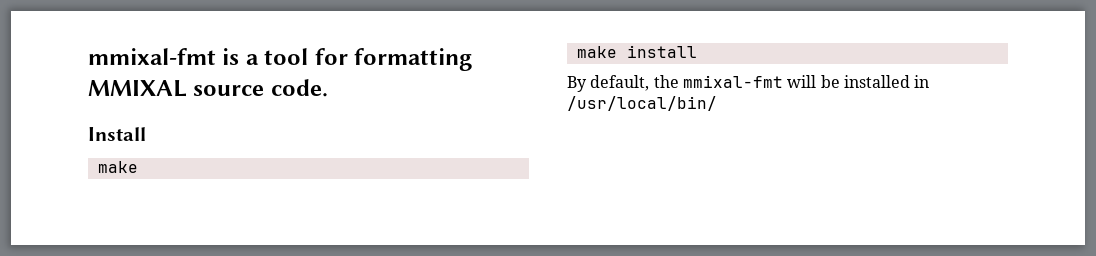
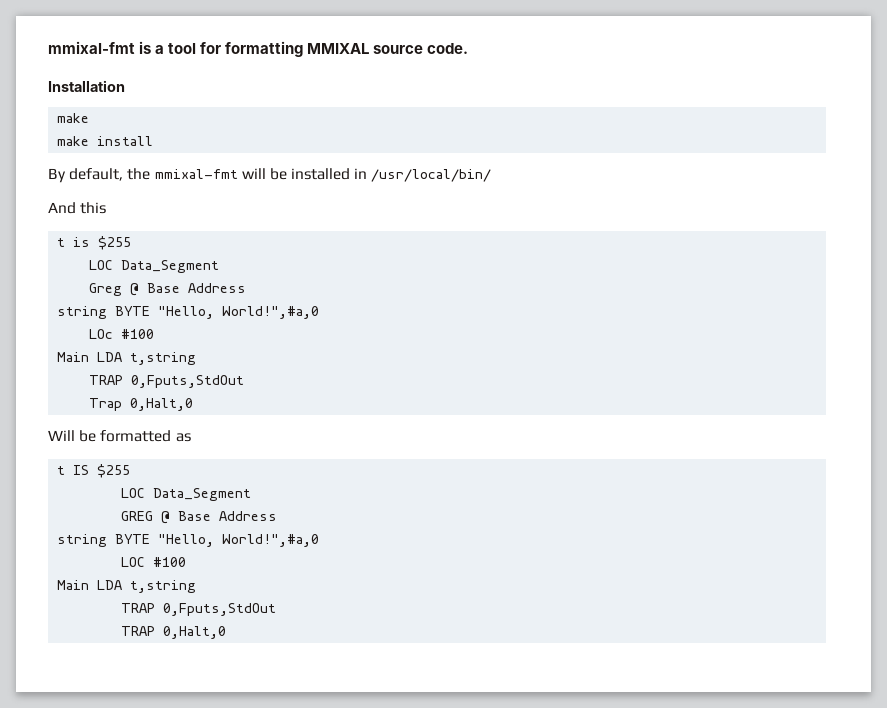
[88,127,146,141] Install -> [48,80,125,92] Installation
(717, 103) none -> [48,202,107,214] [57,236,132,250] [89,260,220,273] [89,283,247,296] [57,306,320,319] [89,329,155,339] [57,352,197,365] [89,375,245,388] [89,398,194,411] [48,430,191,442] [57,464,131,478] [121,488,252,501] [121,511,278,524] [57,534,320,547] [121,557,187,567] [57,580,197,593] [121,603,277,616] [121,626,227,639] // And this // t is $255 // LOC Data_Segment // Greg @ Base Address // string BYTE "Hello, World!",#a,0 // LOc #100 // Main LDA t,string // TRAP 0,Fputs,StdOut // Trap 0,Halt,0 // Will be formatted as // t IS $255 // LOC Data_Segment // GREG @ Base Address // string BYTE "Hello, World!",#a,0 // LOC #100 // Main LDA t,string // TRAP 0,Fputs,StdOut // TRAP 0,Halt,0

